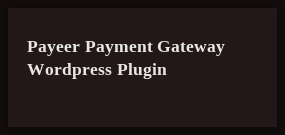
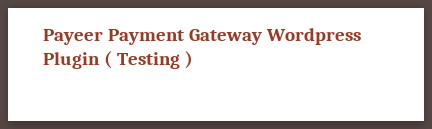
(167, 71) none -> [103,51,193,69] ( Testing )

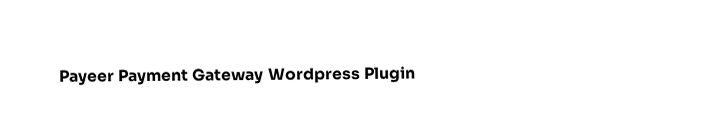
[103,51,193,69] ( Testing ) -> (416, 74) none

